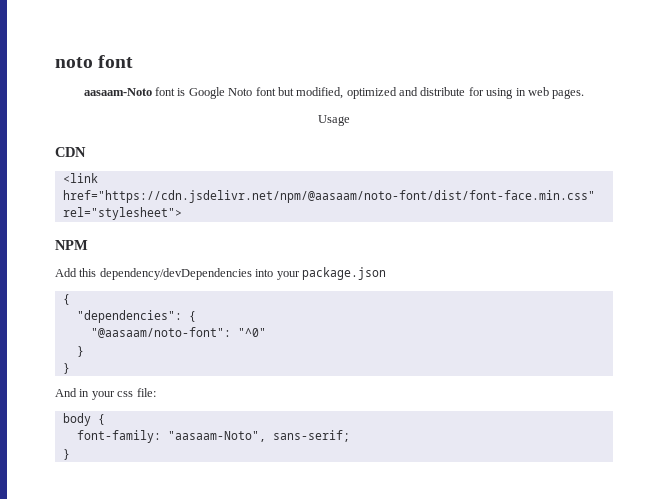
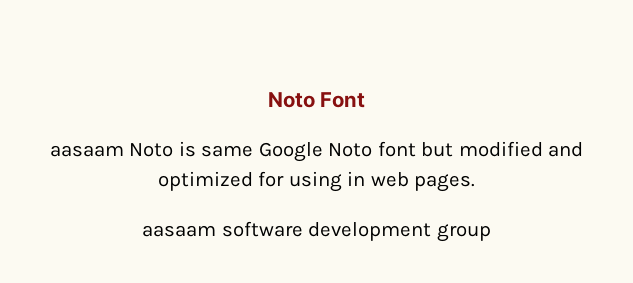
[55,55,134,68] [83,87,466,99] noto font // aasaam-Noto font is Google Noto font but modified, optimized and distribute -> [267,92,366,108] [49,141,584,162] [157,171,253,191] Noto Font // aasaam Noto is same Google Noto font but modified and optimized
[318,115,350,126] [55,147,86,157] [62,173,98,183] [62,190,595,203] [62,207,182,220] [55,240,88,250] [55,267,386,280] [62,294,70,305] [76,310,196,323] [90,327,266,338] [76,346,84,357] [62,363,70,374] [55,388,156,400] [62,413,105,426] [76,430,350,443] [62,449,70,460] Usage // CDN // <link href="https://cdn.jsdelivr.net/npm/@aasaam/noto-font/dist/font-face.min.css" rel="stylesheet"> // NPM // Add this dependency/devDependencies into your package.json // { // "dependencies": { // "@aasaam/noto-font": "^0" // } // } // And in your css file: // body { // font-family: "aasaam-Noto", sans-serif; // } -> [142,221,491,242] aasaam software development group

